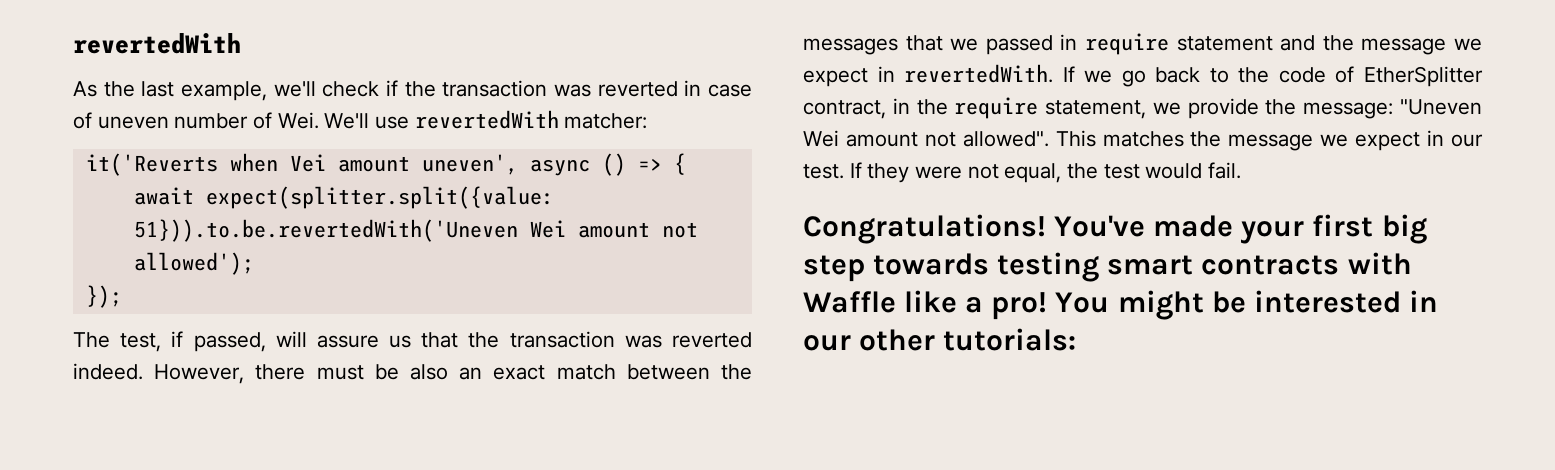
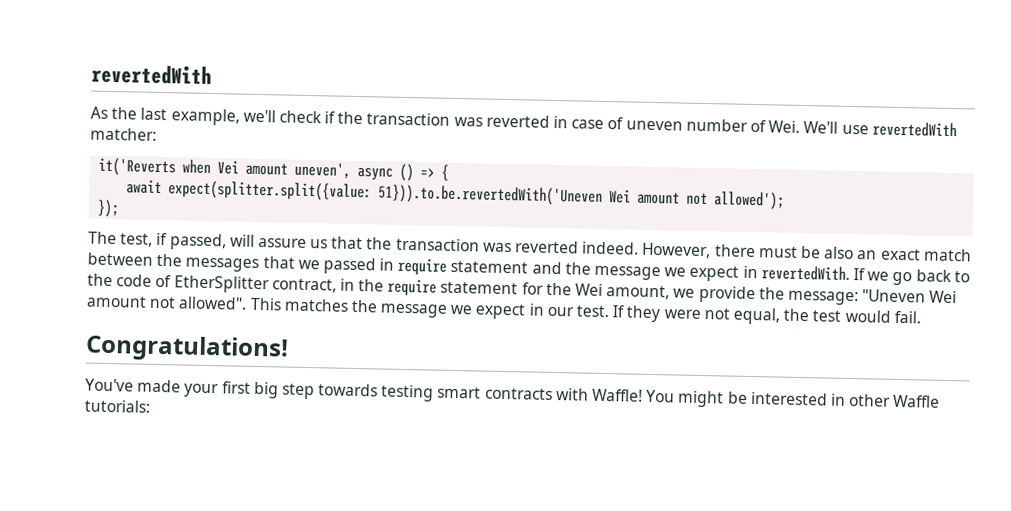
[1045,100,1147,119] statement, -> [440,281,671,300] statement for the Wei amount,
(1046, 229) none -> (289, 348) //
[803,290,1048,320] Waffle like a pro! -> [592,388,644,402] Waffle!
[803,329,936,351] our other -> [849,393,941,408] other Waffle

